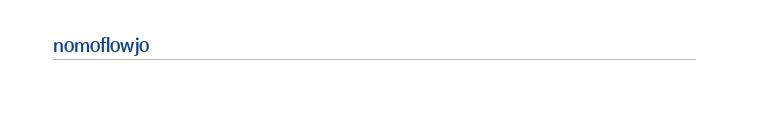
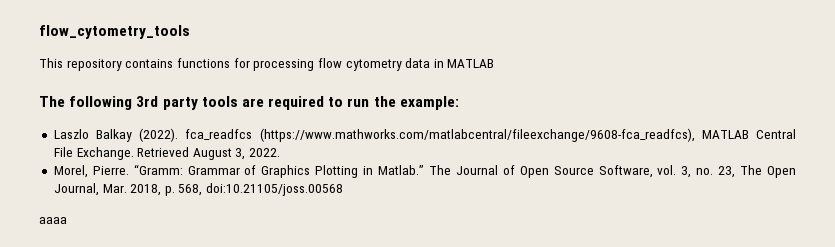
[53,37,149,57] nomoflowjo -> [39,25,190,39] [39,58,495,71] [39,96,459,110] [53,128,796,142] [53,147,281,160] [53,164,797,178] [53,183,344,196] [39,217,67,224] flow_cytometry_tools // This repository contains functions for processing flow cytometry data in MATLAB // The following 3rd party tools are required to run the example: // Laszlo Balkay (2022). fca_readfcs (https://www.mathworks.com/matlabcentral/fileexchange/9608-fca_readfcs), MATLAB Central File Exchange. Retrieved August 3, 2022. // Morel, Pierre. “Gramm: Grammar of Graphics Plotting in Matlab.” The Journal of Open Source Software, vol. 3, no. 23, The Open Journal, Mar. 2018, p. 568, doi:10.21105/joss.00568 // aaaa

